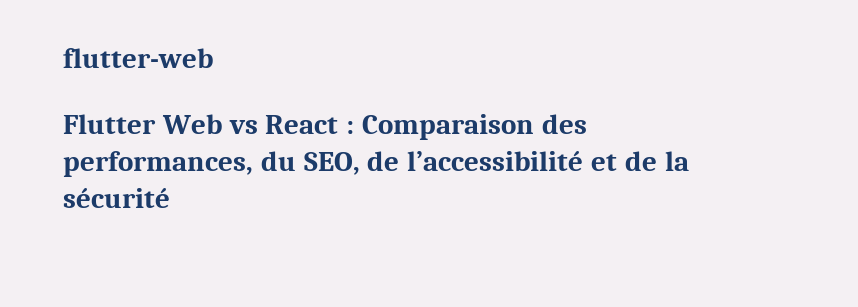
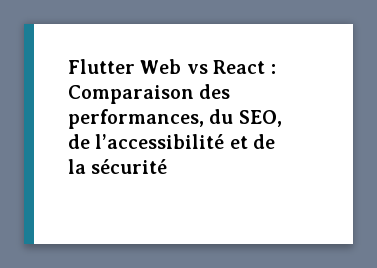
[63,48,213,68] flutter-web // -> (68, 66) none

